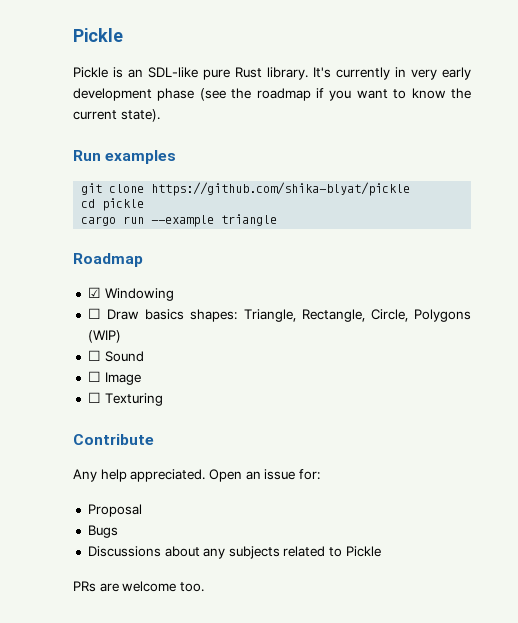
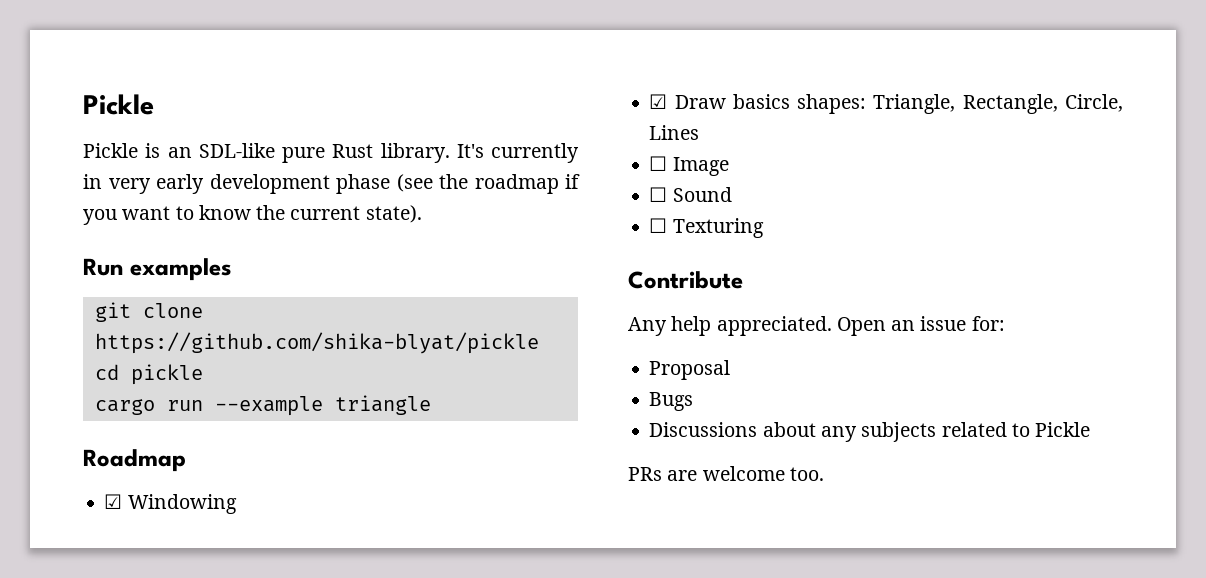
[87,308,101,319] ☐ -> [649,94,668,109] ☑
[414,309,471,322] [87,330,121,343] Polygons (WIP) -> [649,125,700,140] [649,156,729,176] Lines // ☐ Image
[87,371,141,385] // ☐ Image -> (732, 194) none

